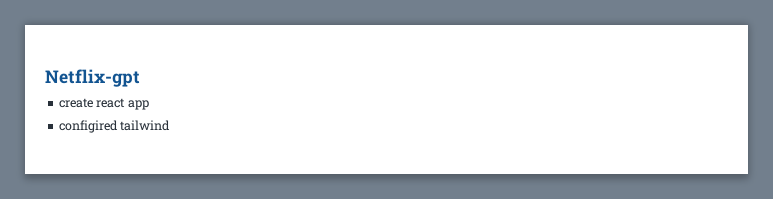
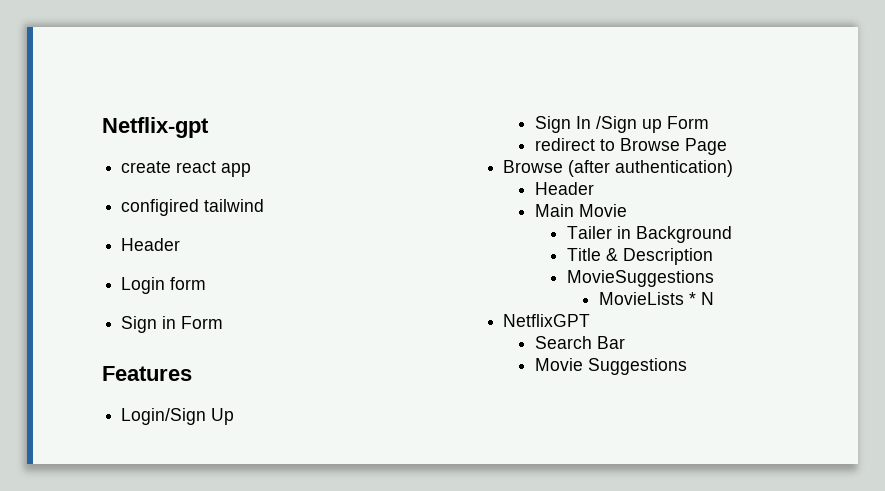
(171, 125) none -> [121,238,181,251] [121,277,207,294] [121,316,224,333] [102,366,192,381] [121,408,235,425] [535,116,710,133] [535,138,728,155] [503,160,734,177] [535,182,595,195] [535,204,628,217] [566,226,732,243] [566,248,713,265] [566,270,714,287] [598,292,714,305] [503,314,591,327] [535,336,626,349] [535,358,688,375] // Header // Login form // Sign in Form // Features // Login/Sign Up // Sign In /Sign up Form // redirect to Browse Page // Browse (after authentication) // Header // Main Movie // Tailer in Background // Title & Description // MovieSuggestions // MovieLists * N // NetflixGPT // Search Bar // Movie Suggestions

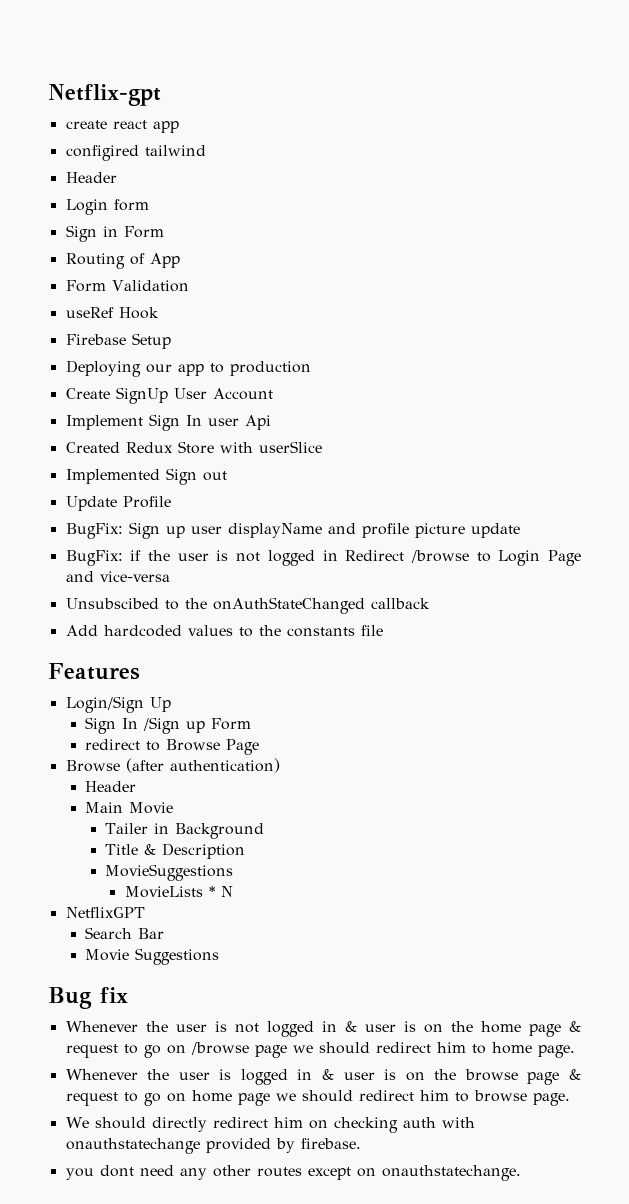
(224, 322) none -> [65,253,180,269] [65,280,189,292] [65,307,159,319] [65,333,171,349] [65,360,311,377] [65,387,273,404] [65,414,271,431] [65,441,322,454] [65,468,227,485] [65,496,171,511] [65,522,520,539] [65,550,581,566] [65,571,170,582] [65,597,430,614] [65,625,383,637] // Routing of App // Form Validation // useRef Hook // Firebase Setup // Deploying our app to production // Create SignUp User Account // Implement Sign In user Api // Created Redux Store with userSlice // Implemented Sign out // Update Profile // BugFix: Sign up user displayName and profile picture update // BugFix: if the user is not logged in Redirect /browse to Login Page and vice-versa // Unsubscibed to the onAuthStateChanged callback // Add hardcoded values to the constants file
(688, 366) none -> [48,987,128,1009] [65,1021,581,1037] [65,1042,575,1058] [65,1069,582,1085] [65,1090,570,1106] [65,1117,475,1133] [65,1138,361,1154] [65,1165,521,1181] // Bug fix // Whenever the user is not logged in & user is on the home page & request to go on /browse page we should redirect him to home page. // Whenever the user is logged in & user is on the browse page & request to go on home page we should redirect him to browse page. // We should directly redirect him on checking auth with onauthstatechange provided by firebase. // you dont need any other routes except on onauthstatechange.

